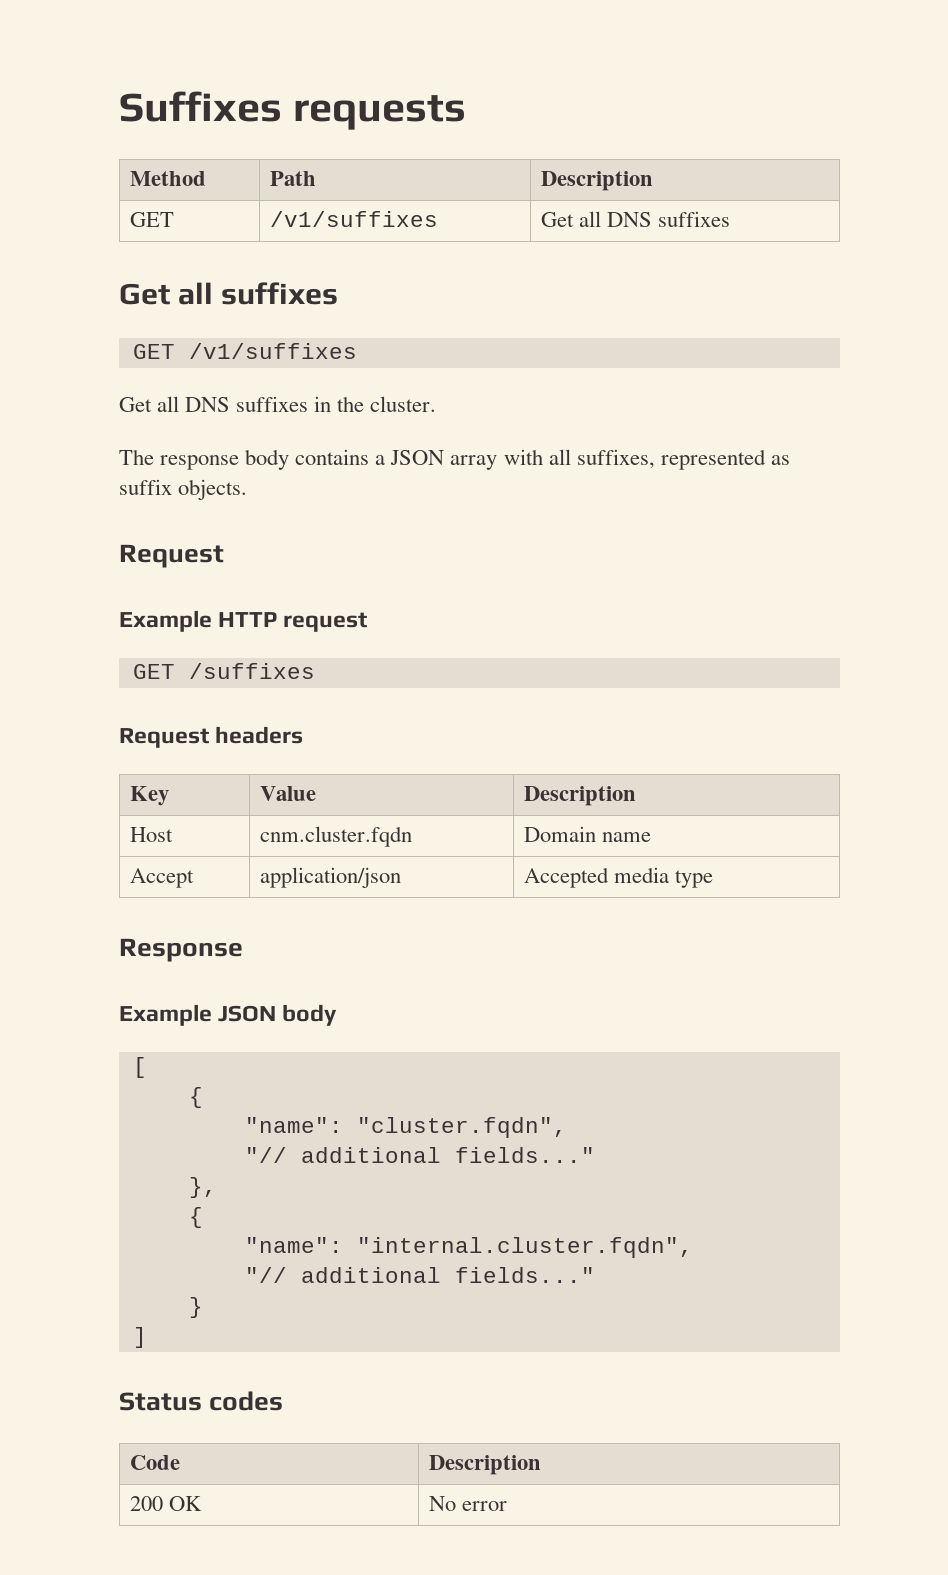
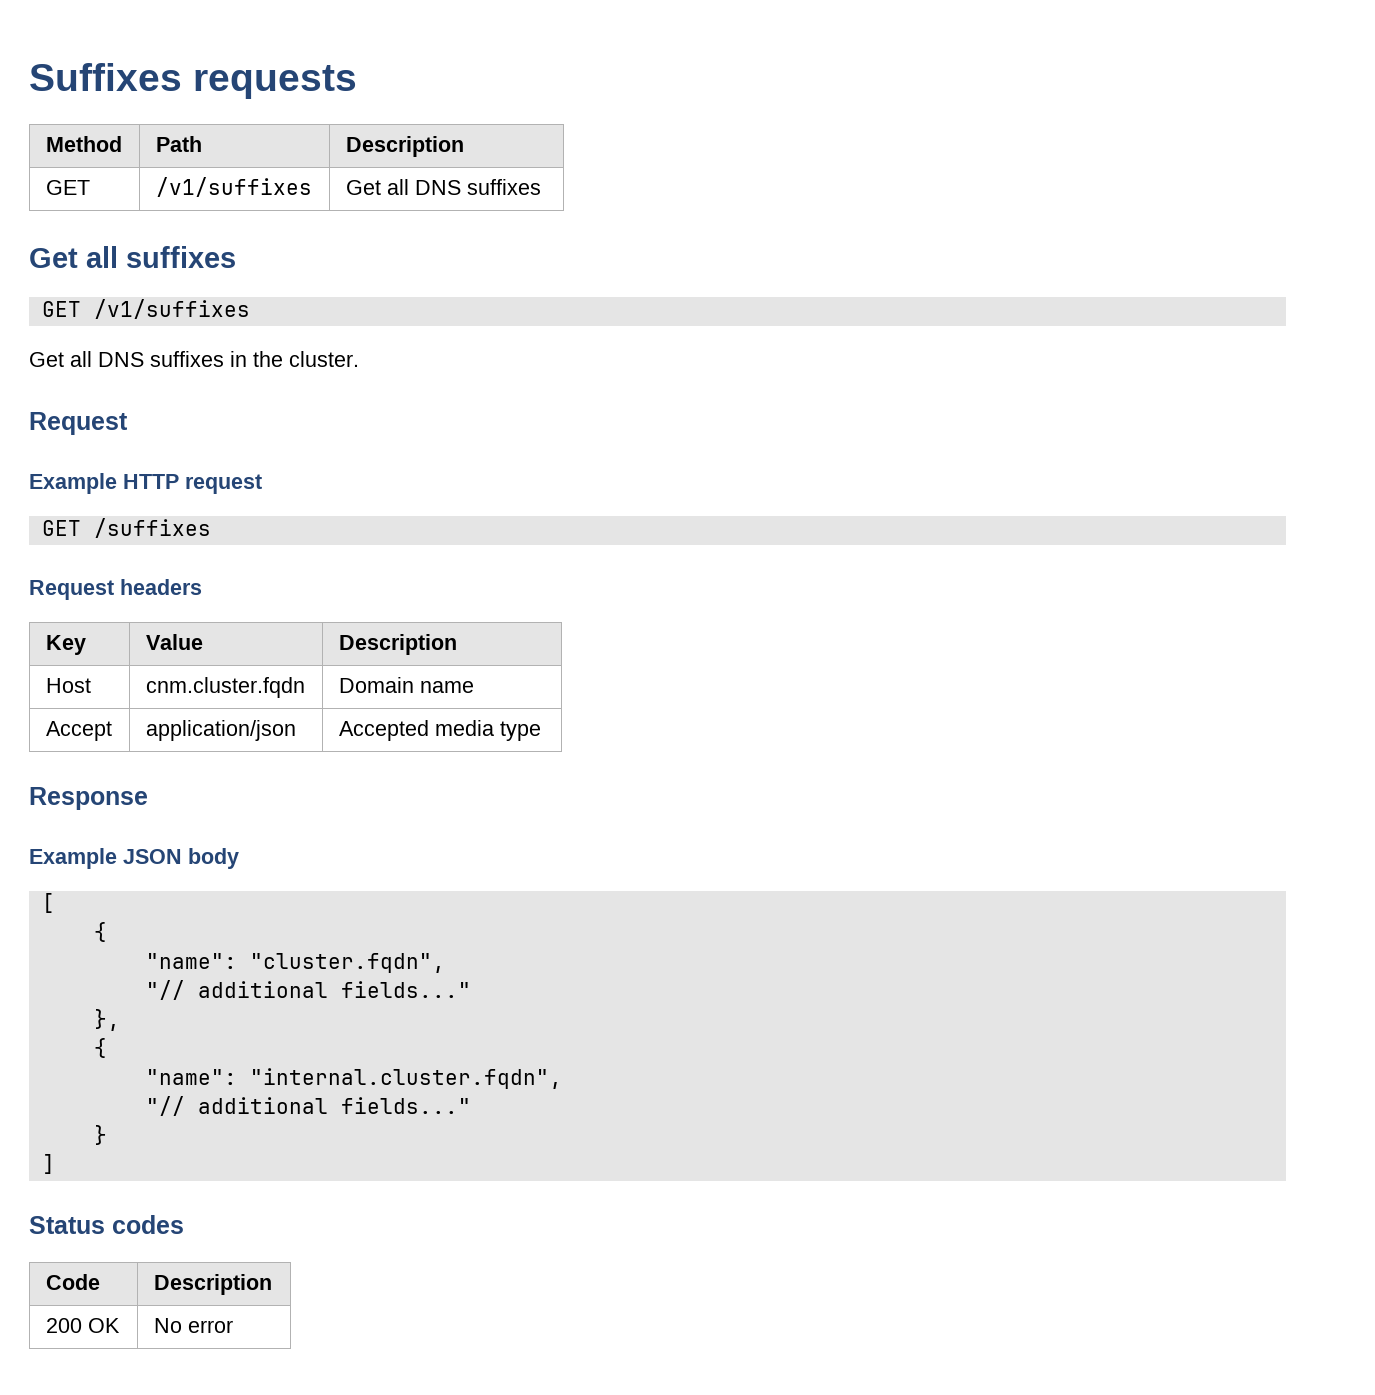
[119,449,790,470] [119,479,248,500] // The response body contains a JSON array with all suffixes, represented as suffix objects. -> (359, 359) none

